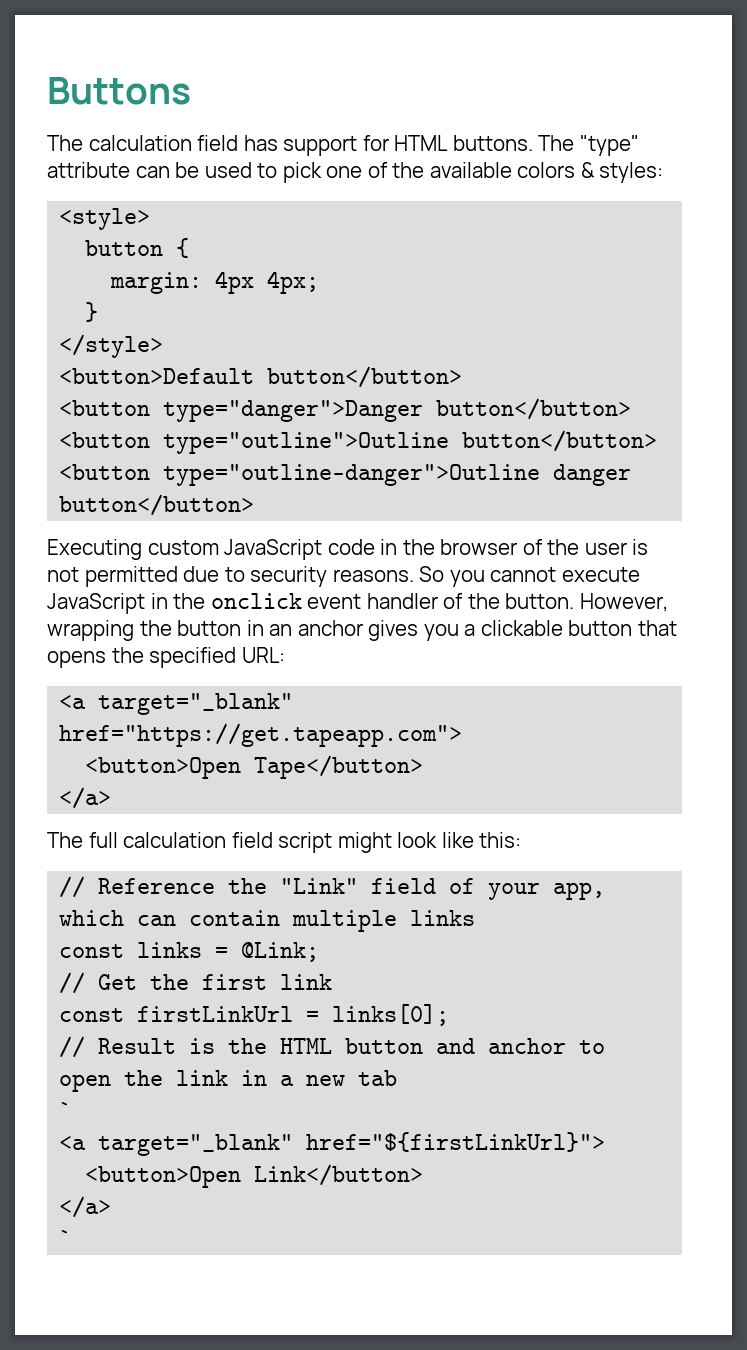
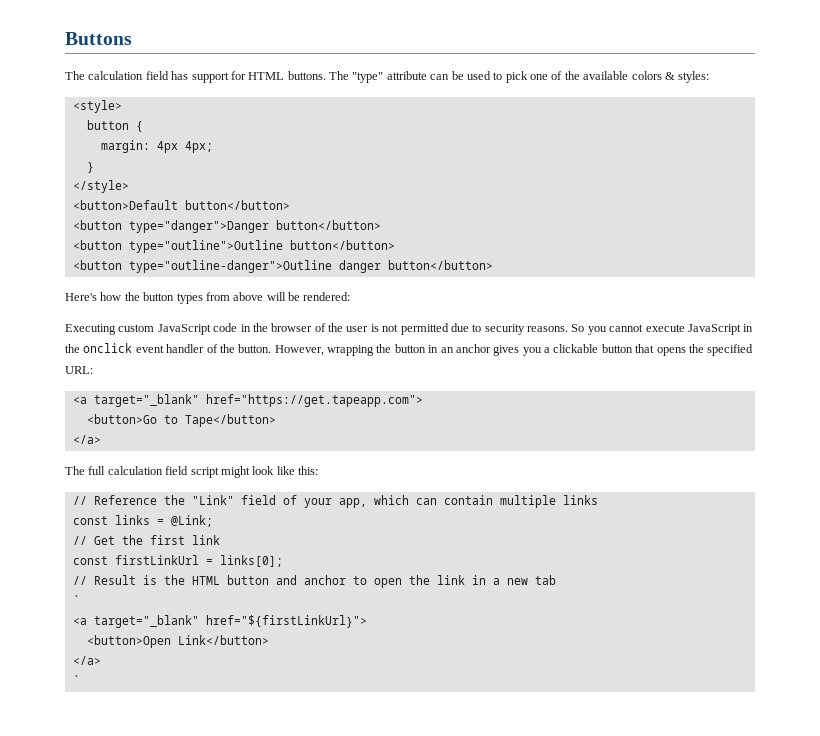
(255, 505) none -> [65,292,351,304] // Here's how the button types from above will be rendered:
[85,757,242,779] <button>Open -> [86,414,178,424] <button>Go to

